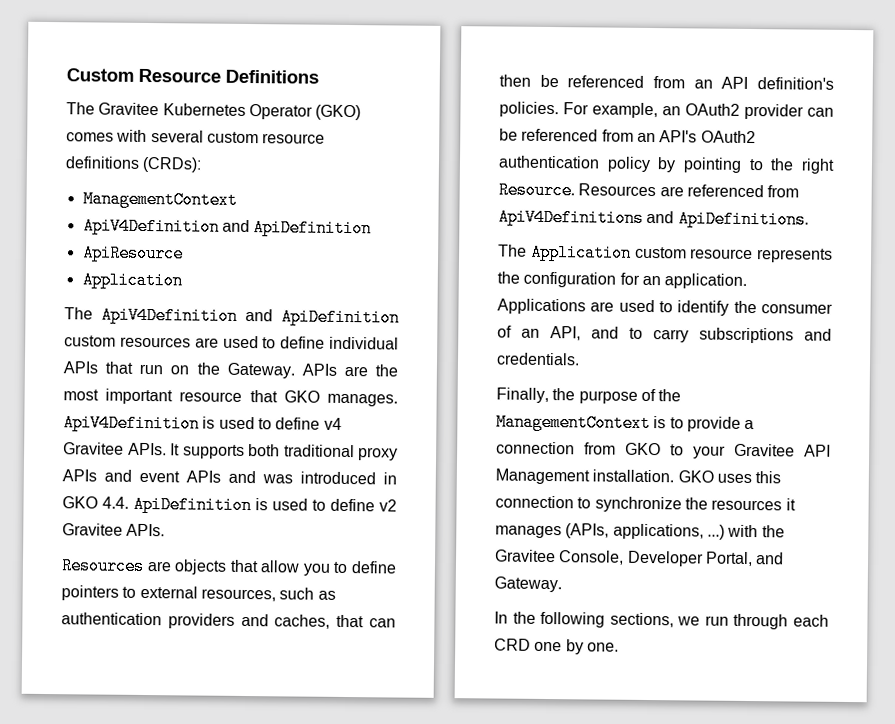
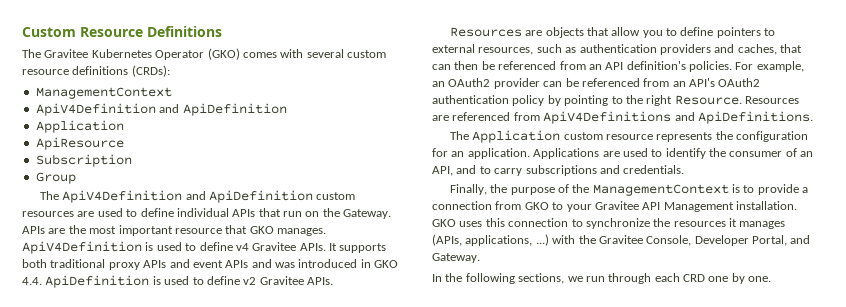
(373, 228) none -> [35,120,124,133] // Application
[81,271,183,290] Application -> [35,154,132,167] [35,172,76,184] Subscription // Group

